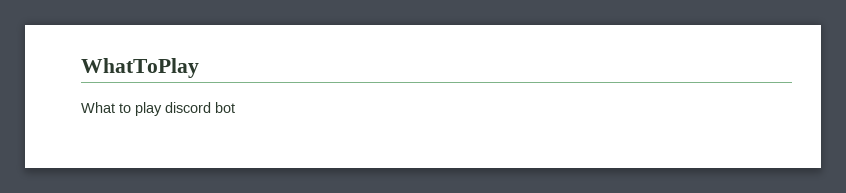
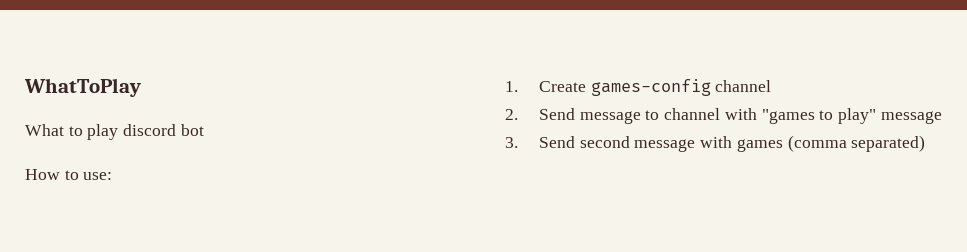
(235, 107) none -> [25,169,113,180] [505,79,772,96] [505,108,942,124] [505,135,926,152] // How to use: // 1. Create games-config channel // 2. Send message to channel with "games to play" message // 3. Send second message with games (comma separated)

